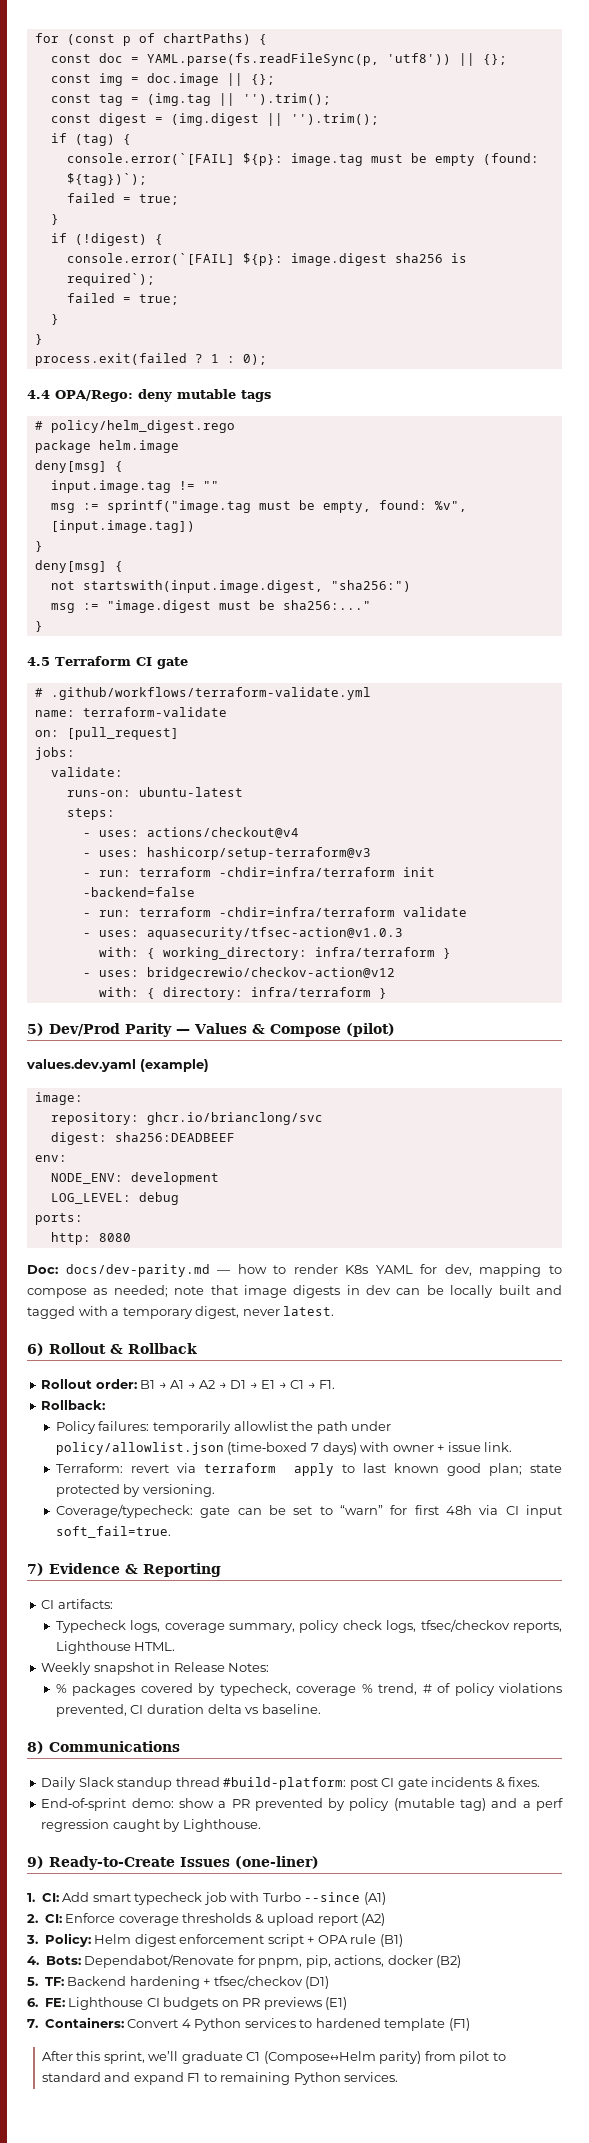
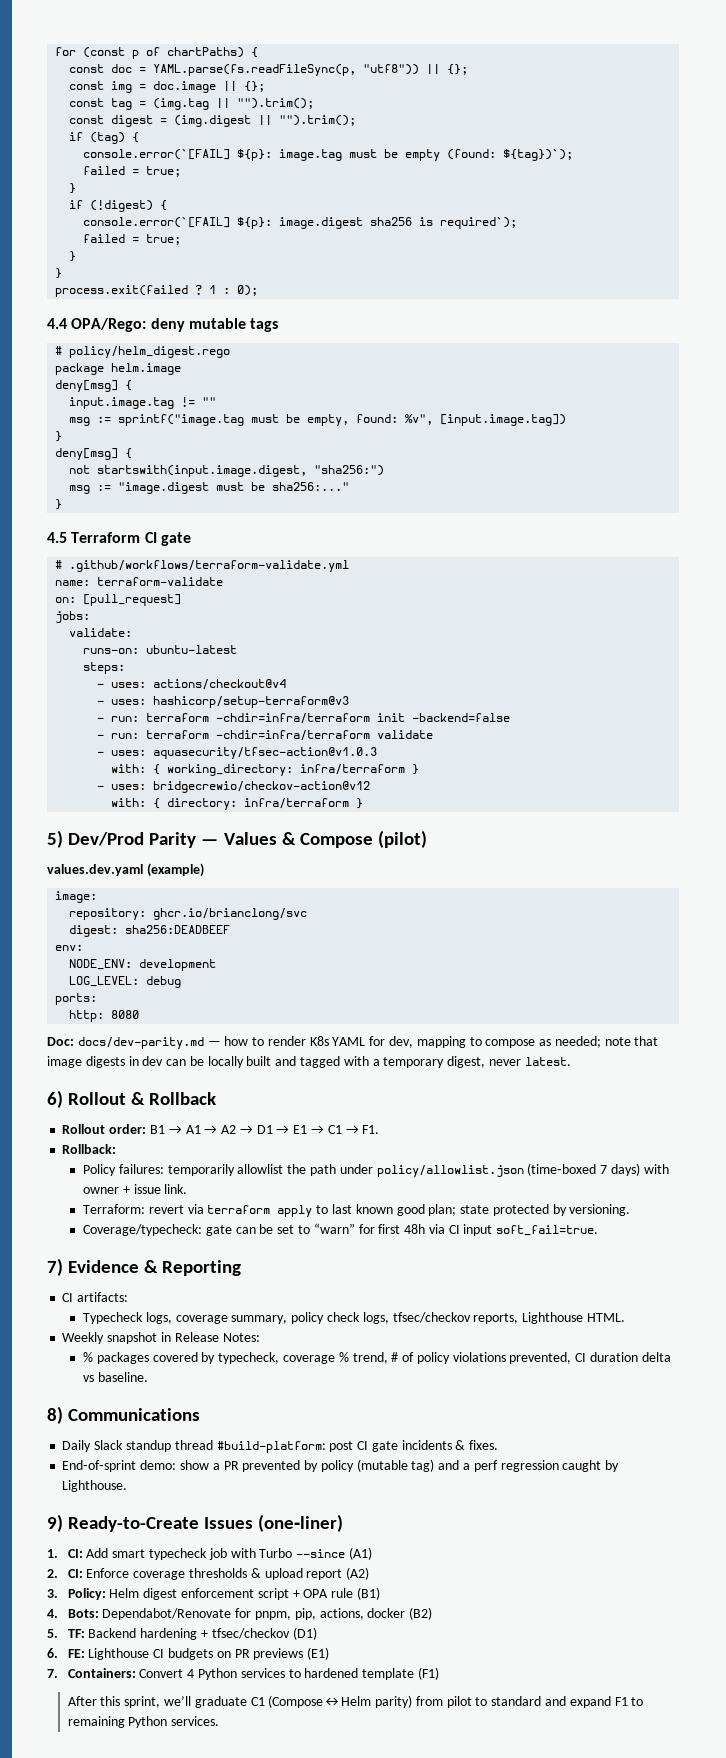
[386,53,451,65] 'utf8')) -> [363,64,420,75] "utf8"))
[242,93,331,105] '').trim(); -> [237,98,315,109] "").trim();
[290,113,379,125] '').trim(); -> [279,115,357,126] "").trim();

